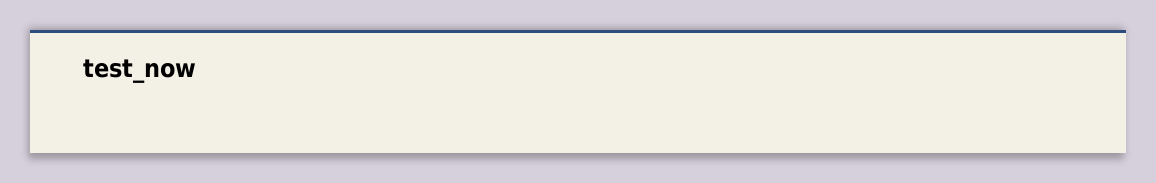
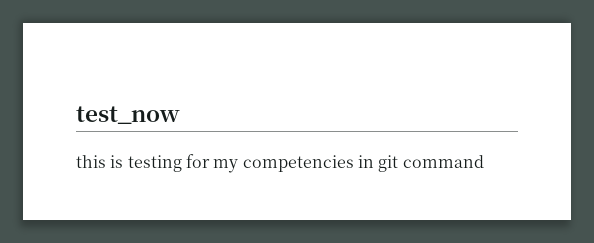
(196, 71) none -> [76,154,484,173] // this is testing for my competencies in git command

